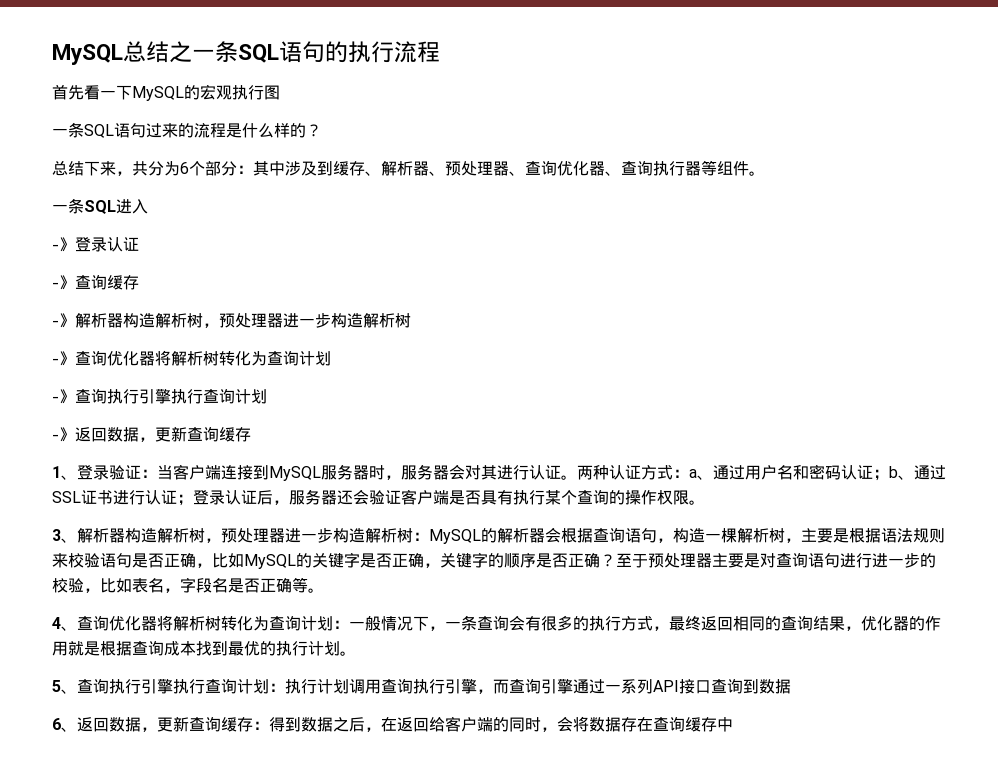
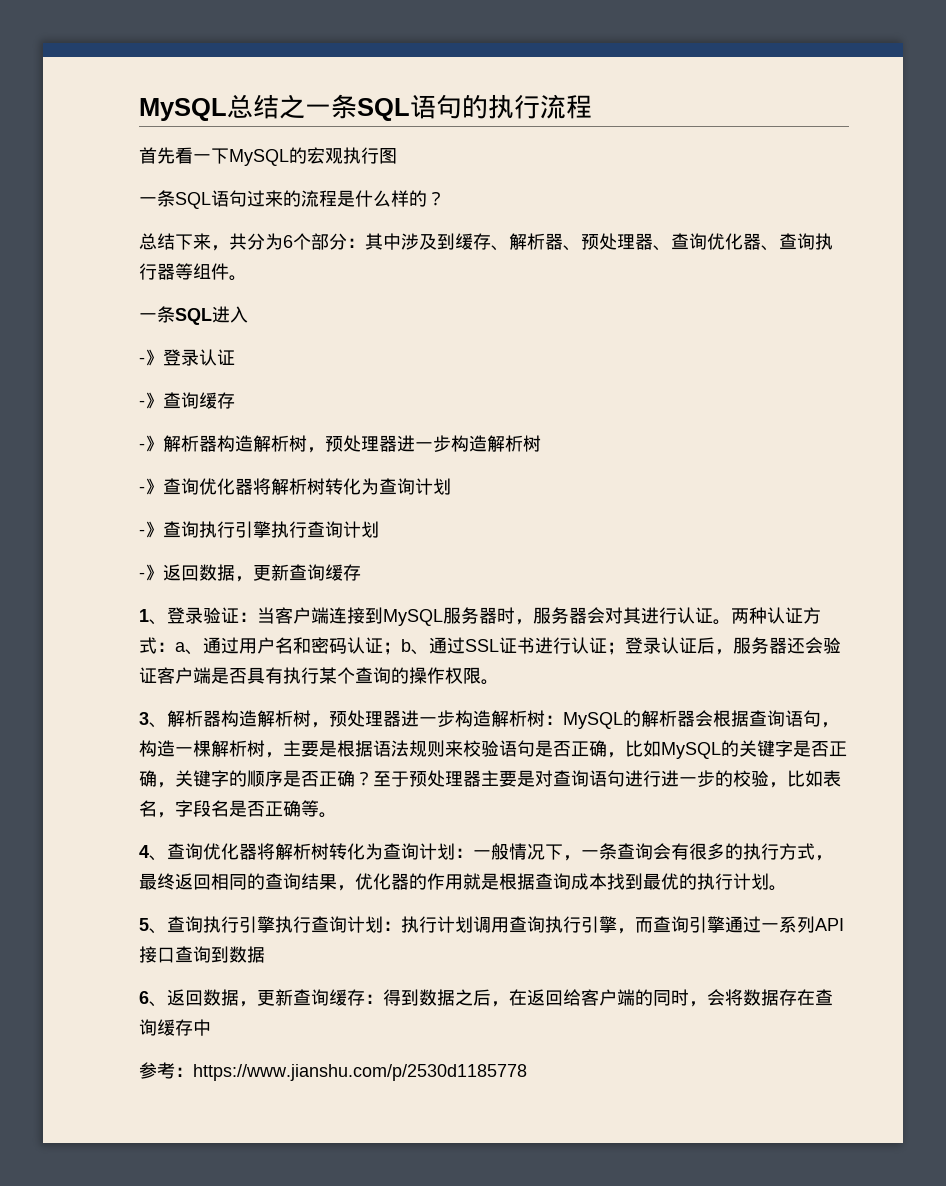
(733, 724) none -> [139,1062,527,1081] // 参考：https://www.jianshu.com/p/2530d1185778

